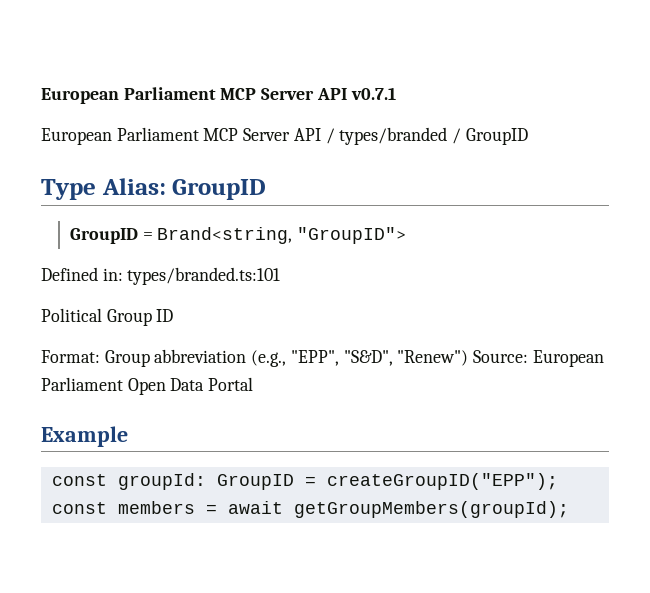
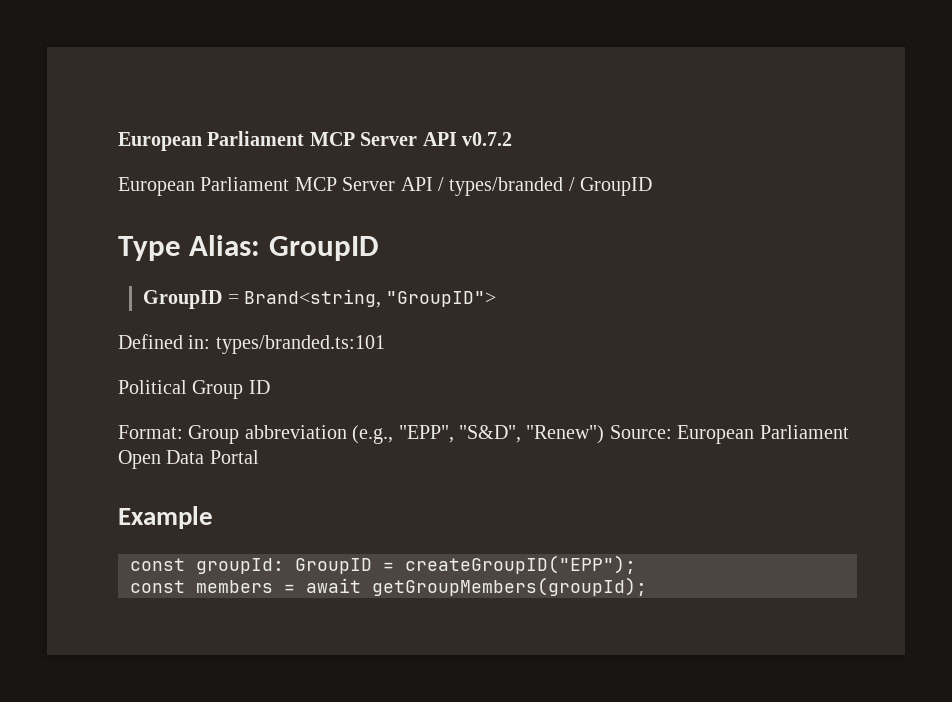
[41,87,396,104] European Parliament MCP Server API v0.7.1 -> [118,131,512,151] European Parliament MCP Server API v0.7.2

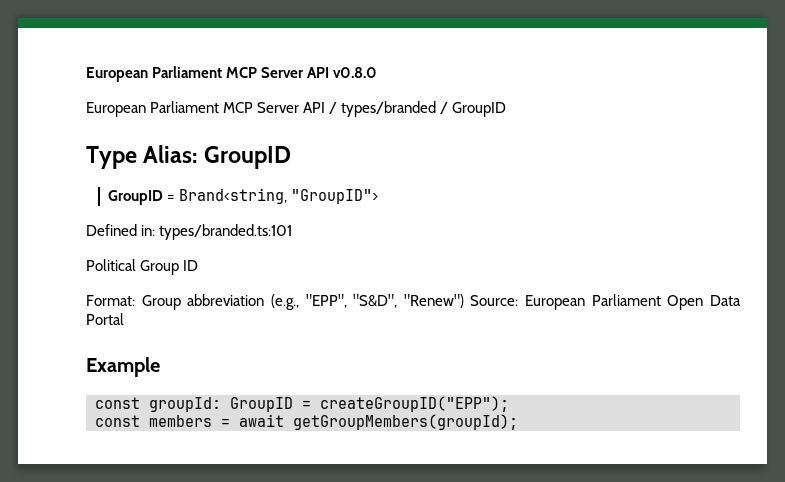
[118,131,512,151] European Parliament MCP Server API v0.7.2 -> [86,66,378,82] European Parliament MCP Server API v0.8.0

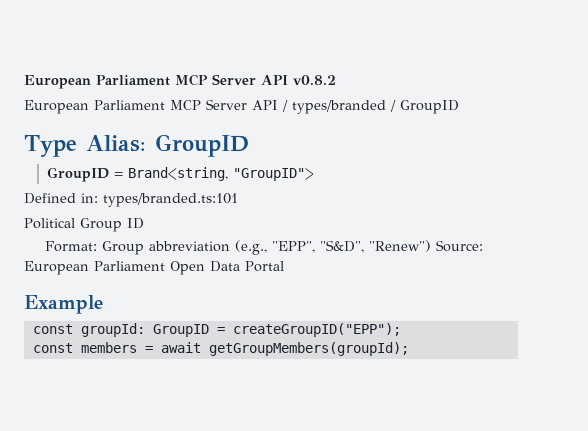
[86,66,378,82] European Parliament MCP Server API v0.8.0 -> [24,74,336,89] European Parliament MCP Server API v0.8.2

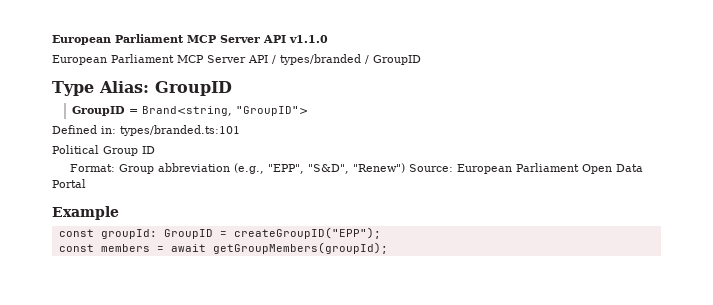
[24,74,336,89] European Parliament MCP Server API v0.8.2 -> [52,34,328,45] European Parliament MCP Server API v1.1.0

